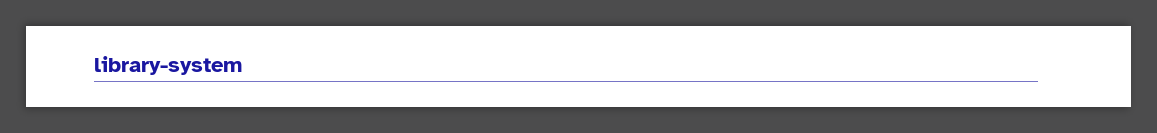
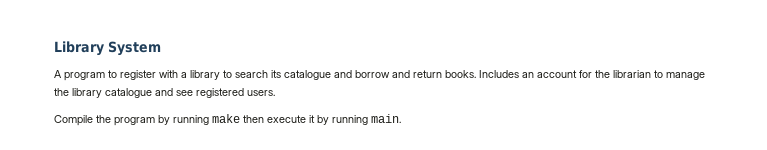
[94,56,242,75] library-system -> [54,41,161,56] [54,70,705,81] [54,88,275,98] [54,114,401,126] Library System // A program to register with a library to search its catalogue and borrow and return books. Includes an account for the librarian to manage the library catalogue and see registered users. // Compile the program by running make then execute it by running main.

